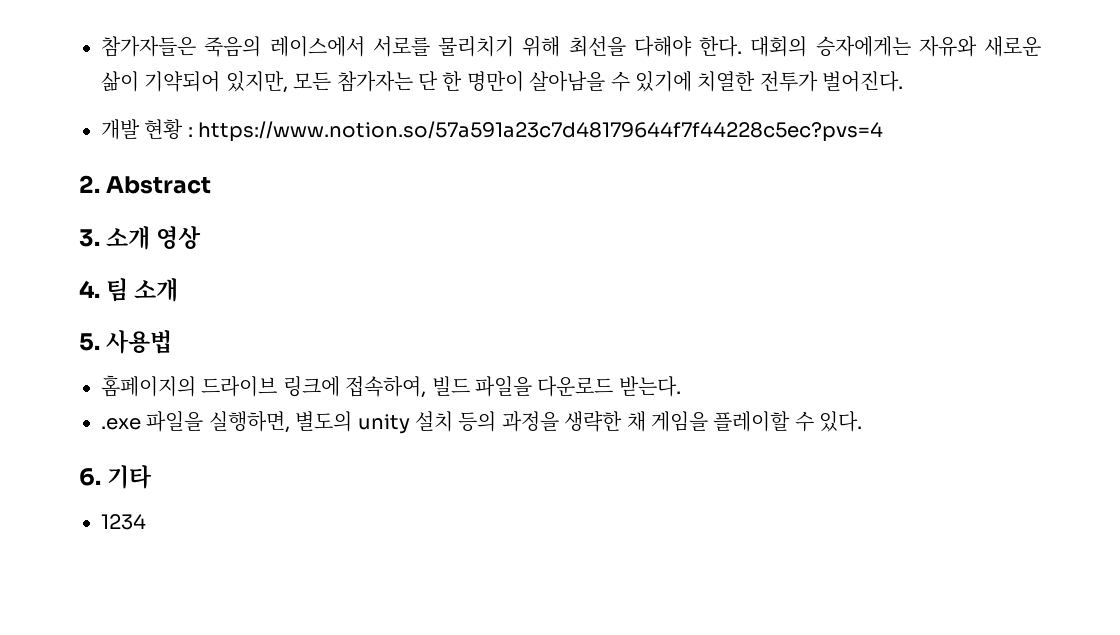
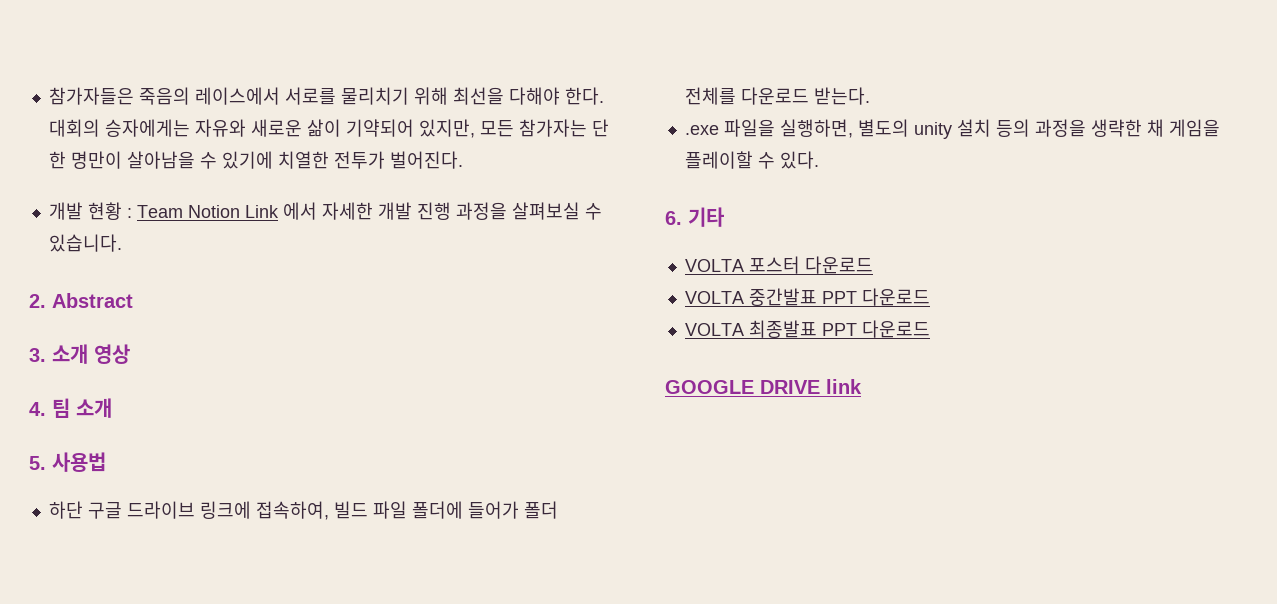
[198,121,884,142] https://www.notion.so/57a591a23c7d48179644f7f44228c5ec?pvs=4 -> [136,202,602,220] [48,234,122,252] Team Notion Link 에서 자세한 개발 진행 과정을 살펴보실 수 있습니다.
[101,375,196,397] 홈페이지의 -> [48,501,122,519] 하단 구글
[474,376,532,397] 파일을 -> [372,501,558,519] [684,87,736,105] 파일 폴더에 들어가 폴더 전체를
[101,514,146,530] 1234 -> [684,256,873,274] [684,288,930,306] [684,320,930,338] [665,379,862,394] VOLTA 포스터 다운로드 // VOLTA 중간발표 PPT 다운로드 // VOLTA 최종발표 PPT 다운로드 // GOOGLE DRIVE link

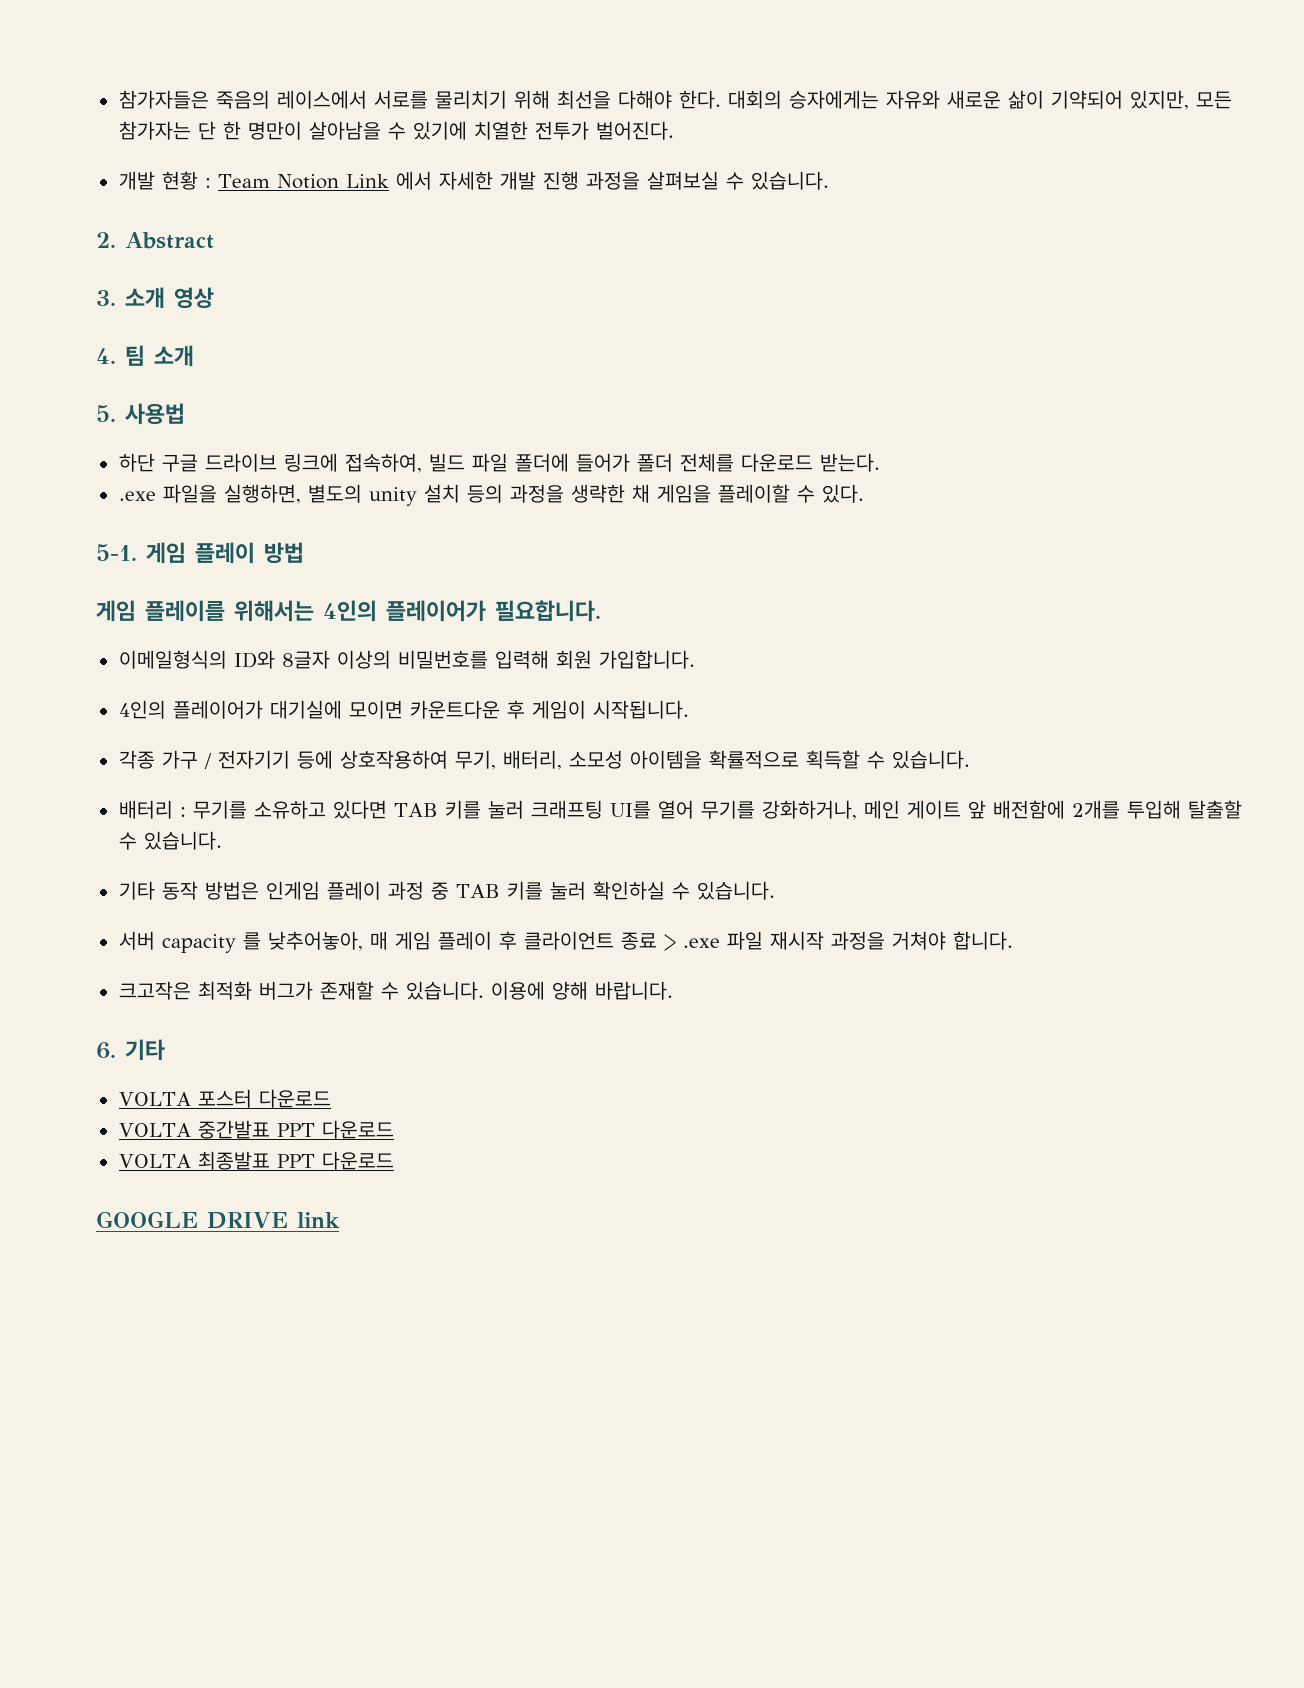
(819, 160) none -> [96,542,304,564] [96,600,601,622] [118,650,695,669] [118,700,689,719] [118,750,970,770] [118,800,1242,820] [118,831,222,850] [118,881,775,900] [118,931,1013,953] [118,981,673,1000] // 5-1. 게임 플레이 방법 // 게임 플레이를 위해서는 4인의 플레이어가 필요합니다. // 이메일형식의 ID와 8글자 이상의 비밀번호를 입력해 회원 가입합니다. // 4인의 플레이어가 대기실에 모이면 카운트다운 후 게임이 시작됩니다. // 각종 가구 / 전자기기 등에 상호작용하여 무기, 배터리, 소모성 아이템을 확률적으로 획득할 수 있습니다. // 배터리 : 무기를 소유하고 있다면 TAB 키를 눌러 크래프팅 UI를 열어 무기를 강화하거나, 메인 게이트 앞 배전함에 2개를 투입해 탈출할 수 있습니다. // 기타 동작 방법은 인게임 플레이 과정 중 TAB 키를 눌러 확인하실 수 있습니다. // 서버 capacity 를 낮추어놓아, 매 게임 플레이 후 클라이언트 종료 > .exe 파일 재시작 과정을 거쳐야 합니다. // 크고작은 최적화 버그가 존재할 수 있습니다. 이용에 양해 바랍니다.

